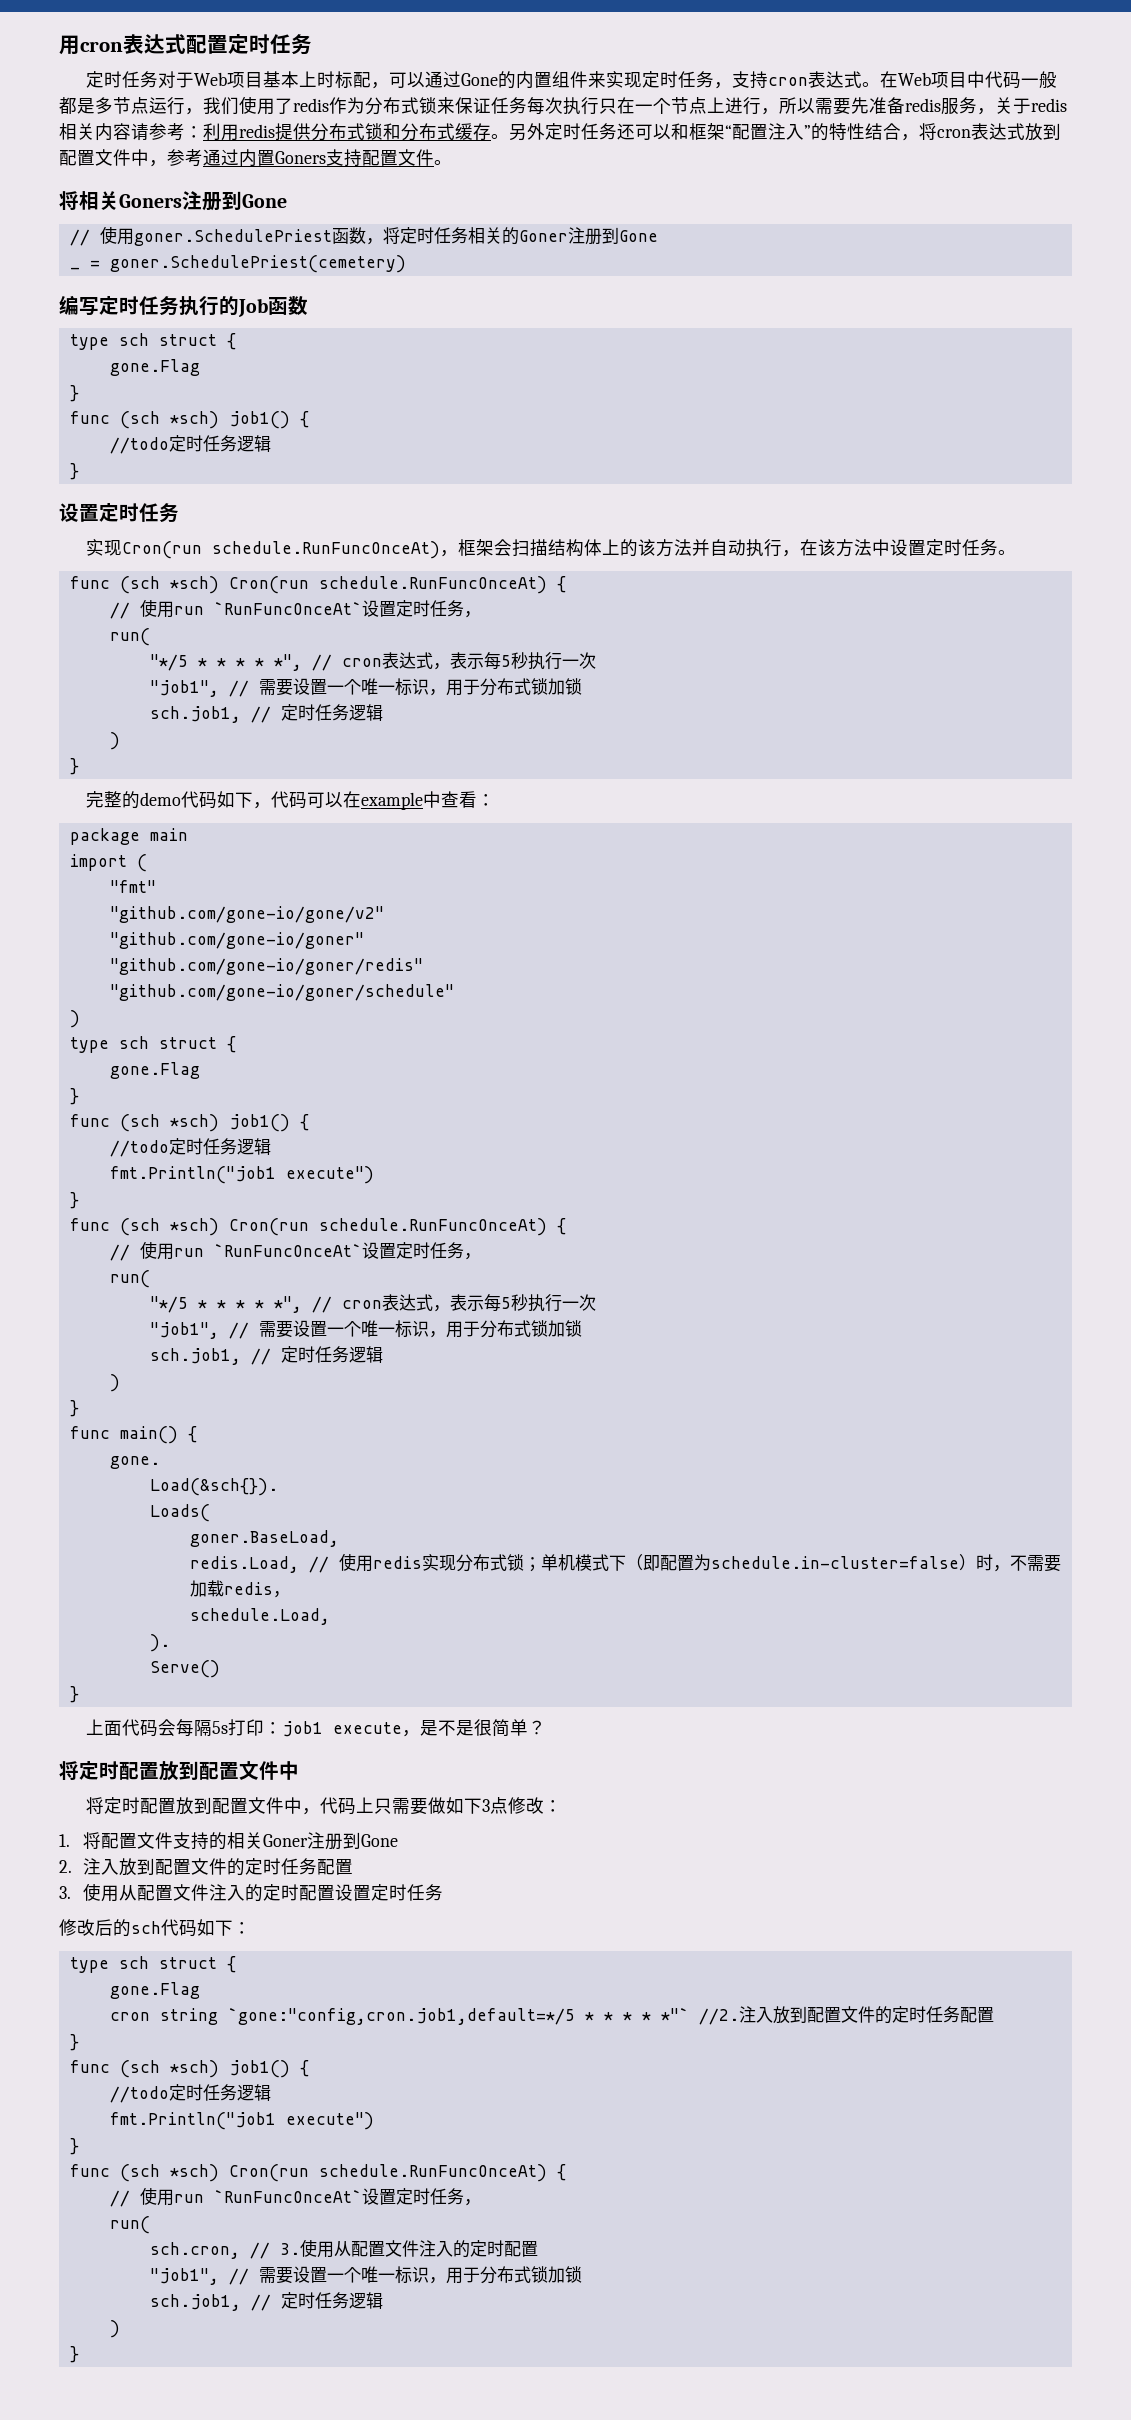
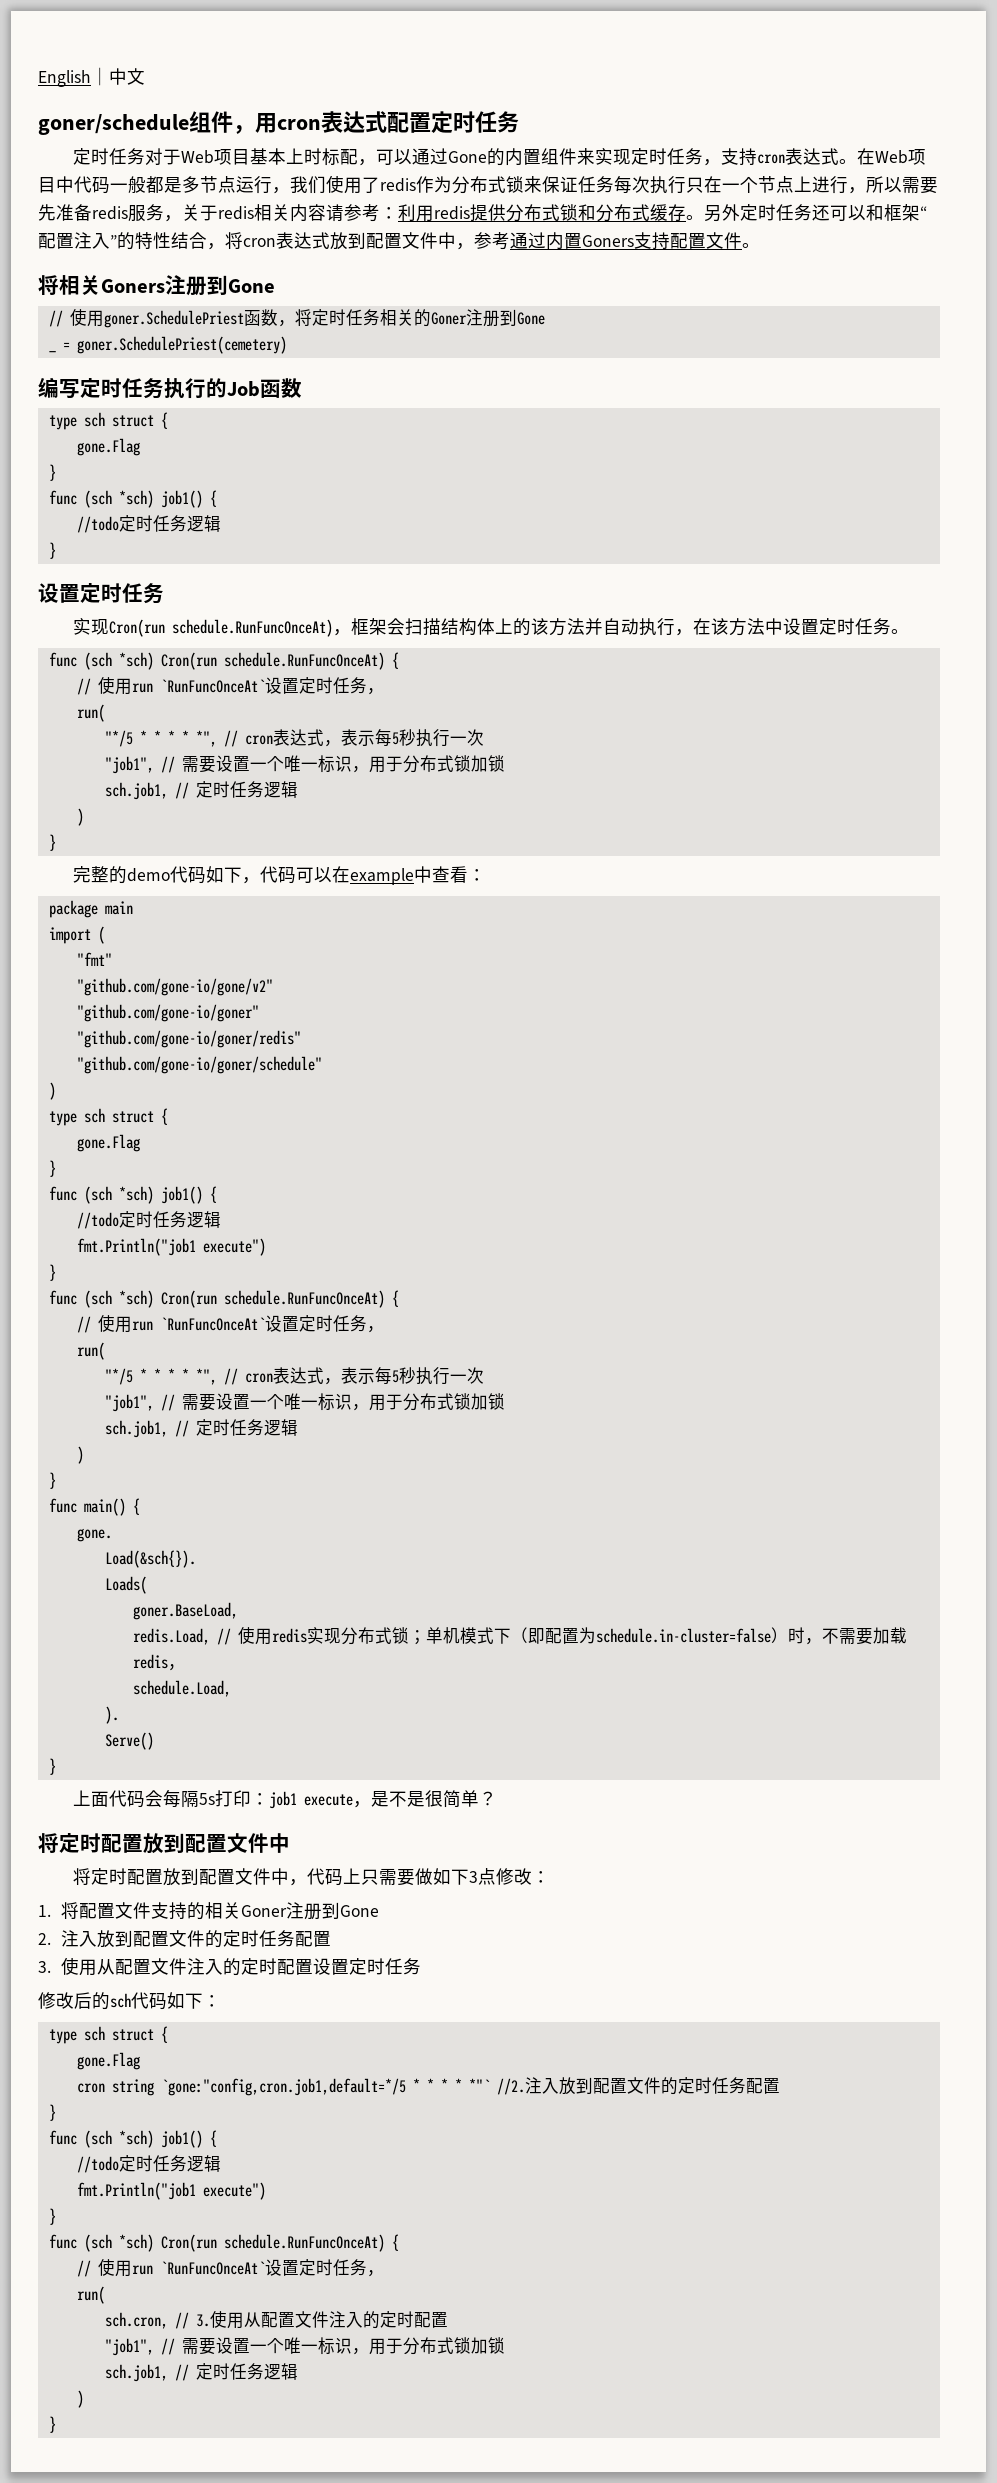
(59, 45) none -> [38,67,145,87] [38,111,255,135] English｜中文 // goner/schedule组件，

